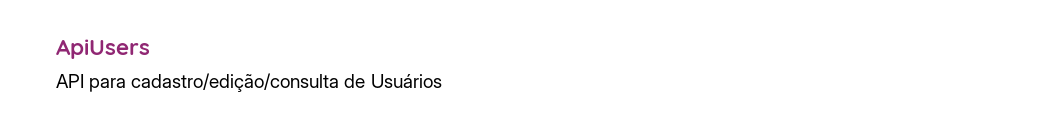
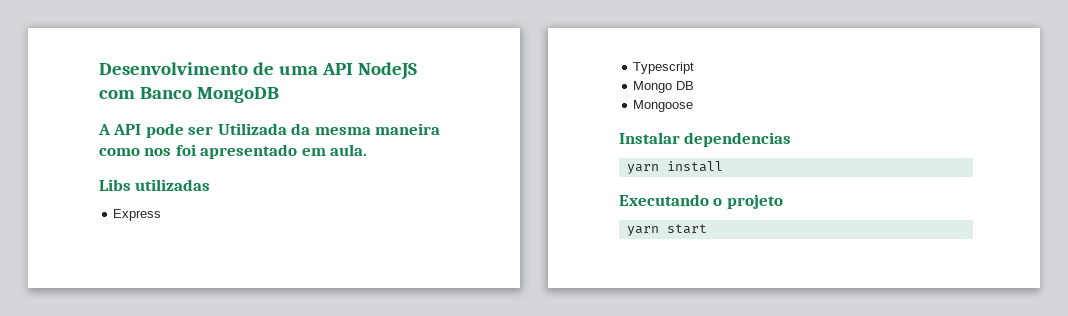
[56,39,150,59] [56,73,442,92] ApiUsers // API para cadastro/edição/consulta de Usuários -> [99,62,417,80] [99,87,279,103] [98,123,441,138] [99,144,368,159] [99,179,211,191] [113,209,162,221] [633,62,695,74] [633,81,695,93] [633,100,694,112] [619,132,792,147] [626,161,723,174] [619,194,783,209] [626,224,707,236] Desenvolvimento de uma API NodeJS com Banco MongoDB // A API pode ser Utilizada da mesma maneira como nos foi apresentado em aula. // Libs utilizadas // Express // Typescript // Mongo DB // Mongoose // Instalar dependencias // yarn install // Executando o projeto // yarn start

